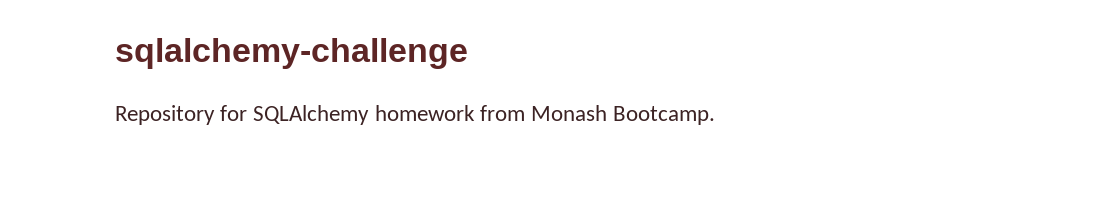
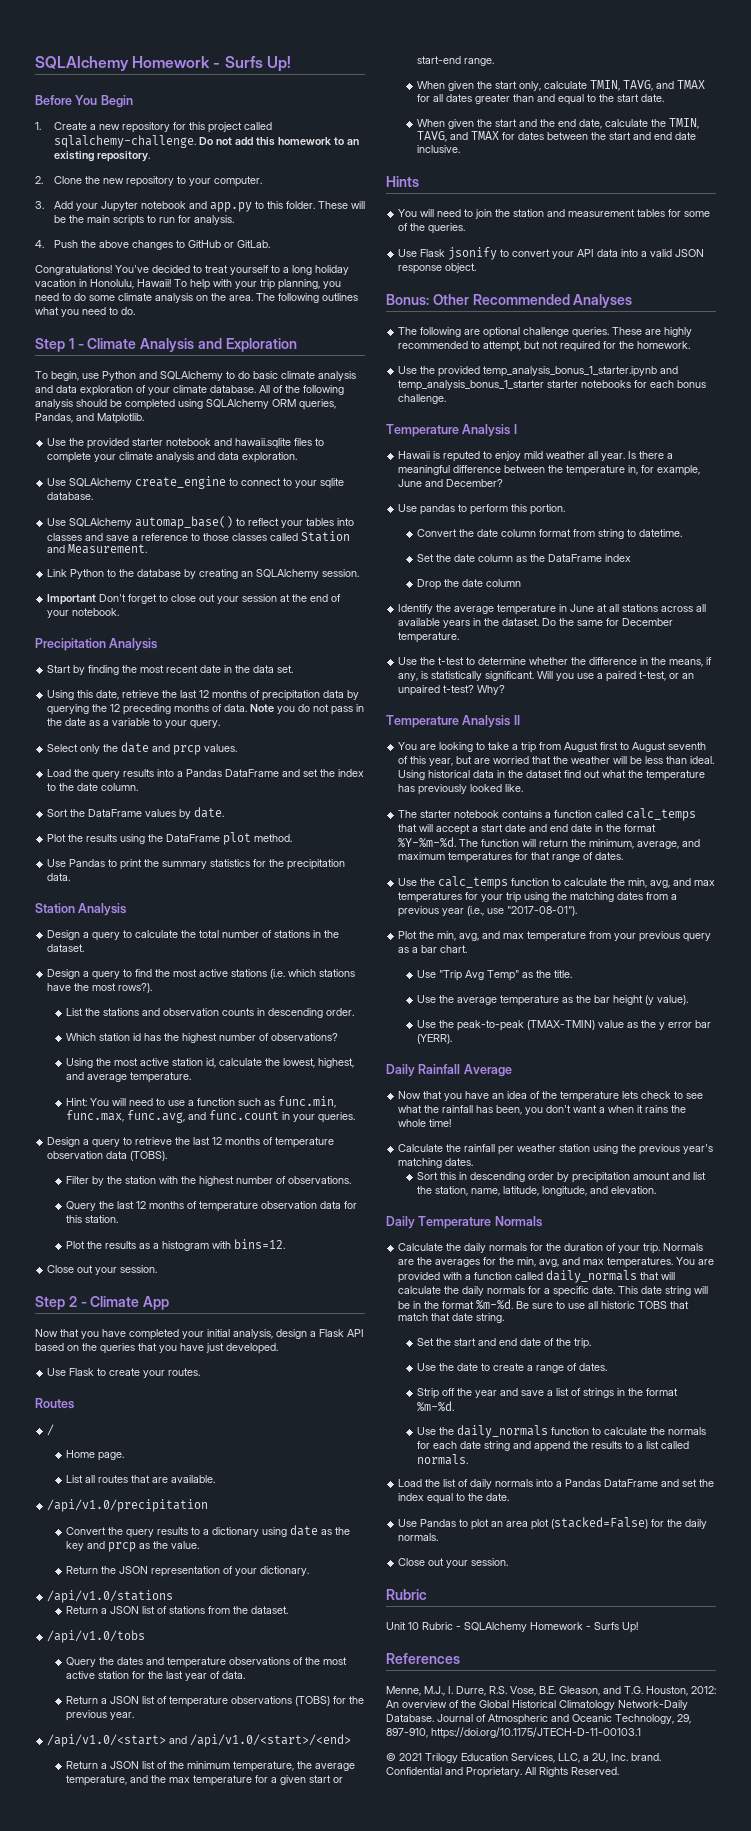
[115,38,468,69] [115,105,716,125] sqlalchemy-challenge // Repository for SQLAlchemy homework from Monash Bootcamp. -> [35,56,291,72] [35,95,133,108] [35,122,272,133] [53,135,359,148] [53,151,150,162] [35,176,262,187] [35,201,365,212] [53,215,234,226] [35,240,270,250] [35,265,349,275] [35,279,341,290] [35,293,358,303] [35,307,135,317] [35,338,297,352] [35,371,356,381] [35,385,344,396] [35,399,336,410] [35,413,144,424] [47,438,325,449] [47,452,298,463] [47,476,345,489] [47,492,94,500] [47,516,355,529] [47,531,351,542] [47,544,148,554] [47,569,360,579] [47,594,342,605] [47,608,120,618] [35,638,158,651] [47,665,294,675] [47,690,360,701] [47,704,365,715] [47,718,221,729] [47,742,238,755] [47,769,365,780] [47,783,139,791] [47,807,225,819] [47,832,293,845] [47,859,346,870] [47,873,71,881] [35,903,127,916] [47,930,340,941] [47,944,85,952] [47,969,356,980] [47,983,153,993] [65,1008,354,1018] [65,1033,338,1043] [65,1058,354,1068] [65,1072,191,1083] [65,1096,336,1108] [65,1110,355,1123] [47,1137,335,1148] [47,1151,168,1161] [65,1176,351,1186] [65,1201,357,1212] [65,1215,118,1223] [65,1239,285,1251] [47,1265,158,1275] [35,1296,170,1310] [35,1329,364,1340] [35,1343,278,1354] [47,1368,201,1378] [35,1398,74,1409] [47,1424,55,1436] [65,1450,124,1461] [65,1475,215,1483] [47,1499,209,1512] [65,1525,350,1538] [65,1541,199,1552] [65,1566,309,1577] [47,1590,174,1603] [65,1606,288,1614] [47,1630,146,1643] [65,1657,347,1668] [65,1671,245,1681] [65,1696,364,1707] [65,1710,134,1721] [47,1734,352,1747] [65,1761,355,1772] [65,1775,343,1786] [416,56,494,66] [416,80,705,91] [416,94,664,105] [416,118,699,129] [416,131,696,142] [416,145,460,153] [386,176,419,187] [398,209,711,219] [398,223,466,234] [398,247,705,260] [398,263,477,274] [386,294,633,308] [398,327,693,338] [398,341,691,352] [398,366,679,377] [398,380,707,391] [398,394,447,404] [386,424,517,437] [398,451,674,462] [398,465,701,476] [398,479,504,487] [398,504,566,515] [416,529,682,539] [416,554,631,562] [416,579,521,590] [398,604,707,615] [398,618,674,628] [398,632,460,643] [398,657,713,667] [398,671,695,682] [398,685,506,696] [386,715,520,728] [398,742,707,753] [398,756,715,766] [398,770,706,781] [398,784,524,795] [398,808,697,821] [398,824,657,835] [398,837,701,849] [398,852,624,863] [398,876,716,889] [398,892,678,903] [398,906,578,917] [398,931,712,942] [398,945,468,953] [416,970,572,981] [416,995,688,1006] [416,1020,711,1031] [416,1034,452,1044] [386,1064,512,1077] [398,1091,704,1102] [398,1105,687,1115] [398,1119,452,1127] [398,1144,714,1155] [398,1158,474,1168] [416,1172,706,1183] [416,1186,656,1196] [386,1216,542,1229] [398,1243,704,1254] [398,1257,715,1268] [398,1270,676,1283] [398,1286,709,1297] [398,1299,690,1310] [398,1313,505,1323] [416,1338,591,1349] [416,1363,607,1373] [416,1388,678,1399] [416,1401,454,1412] [416,1425,706,1438] [416,1441,689,1452] [416,1454,468,1465] [398,1479,715,1489] [398,1493,510,1504] [398,1517,708,1530] [398,1533,439,1541] [398,1558,509,1568] [386,1589,427,1600] [386,1622,638,1633] [386,1653,460,1664] [386,1686,716,1696] [386,1700,688,1710] [386,1714,691,1725] [386,1727,641,1739] [386,1753,661,1763] [386,1767,619,1778] SQLAlchemy Homework - Surfs Up! // Before You Begin // 1. Create a new repository for this project called sqlalchemy-challenge. Do not add this homework to an existing repository. // 2. Clone the new repository to your computer. // 3. Add your Jupyter notebook and app.py to this folder. These will be the main scripts to run for analysis. // 4. Push the above changes to GitHub or GitLab. // Congratulations! You've decided to treat yourself to a long holiday vacation in Honolulu, Hawaii! To help with your trip planning, you need to do some climate analysis on the area. The following outlines what you need to do. // Step 1 - Climate Analysis and Exploration // To begin, use Python and SQLAlchemy to do basic climate analysis and data exploration of your climate database. All of the following analysis should be completed using SQLAlchemy ORM queries, Pandas, and Matplotlib. // Use the provided starter notebook and hawaii.sqlite files to complete your climate analysis and data exploration. // Use SQLAlchemy create_engine to connect to your sqlite database. // Use SQLAlchemy automap_base() to reflect your tables into classes and save a reference to those classes called Station and Measurement. // Link Python to the database by creating an SQLAlchemy session. // Important Don't forget to close out your session at the end of your notebook. // Precipitation Analysis // Start by finding the most recent date in the data set. // Using this date, retrieve the last 12 months of precipitation data by querying the 12 preceding months of data. Note you do not pass in the date as a variable to your query. // Select only the date and prcp values. // Load the query results into a Pandas DataFrame and set the index to the date column. // Sort the DataFrame values by date. // Plot the results using the DataFrame plot method. // Use Pandas to print the summary statistics for the precipitation data. // Station Analysis // Design a query to calculate the total number of stations in the dataset. // Design a query to find the most active stations (i.e. which stations have the most rows?). // List the stations and observation counts in descending order. // Which station id has the highest number of observations? // Using the most active station id, calculate the lowest, highest, and average temperature. // Hint: You will need to use a function such as func.min, func.max, func.avg, and func.count in your queries. // Design a query to retrieve the last 12 months of temperature observation data (TOBS). // Filter by the station with the highest number of observations. // Query the last 12 months of temperature observation data for this station. // Plot the results as a histogram with bins=12. // Close out your session. // Step 2 - Climate App // Now that you have completed your initial analysis, design a Flask API based on the queries that you have just developed. // Use Flask to create your routes. // Routes // / // Home page. // List all routes that are available. // /api/v1.0/precipitation // Convert the query results to a dictionary using date as the key and prcp as the value. // Return the JSON representation of your dictionary. // /api/v1.0/stations // Return a JSON list of stations from the dataset. // /api/v1.0/tobs // Query the dates and temperature observations of the most active station for the last year of data. // Return a JSON list of temperature observations (TOBS) for the previous year. // /api/v1.0/<start> and /api/v1.0/<start>/<end> // Return a JSON list of the minimum temperature, the average temperature, and the max temperature for a given start or start-end range. // When given the start only, calculate TMIN, TAVG, and TMAX for all dates greater than and equal to the start date. // When given the start and the end date, calculate the TMIN, TAVG, and TMAX for dates between the start and end date inclusive. // Hints // You will need to join the station and measurement tables for some of the queries. // Use Flask jsonify to convert your API data into a valid JSON response object. // Bonus: Other Recommended Analyses // The following are optional challenge queries. These are highly recommended to attempt, but not required for the homework. // Use the provided temp_analysis_bonus_1_starter.ipynb and temp_analysis_bonus_1_starter starter notebooks for each bonus challenge. // Temperature Analysis I // Hawaii is reputed to enjoy mild weather all year. Is there a meaningful difference between the temperature in, for example, June and December? // Use pandas to perform this portion. // Convert the date column format from string to datetime. // Set the date column as the DataFrame index // Drop the date column // Identify the average temperature in June at all stations across all available years in the dataset. Do the same for December temperature. // Use the t-test to determine whether the difference in the means, if any, is statistically significant. Will you use a paired t-test, or an unpaired t-test? Why? // Temperature Analysis II // You are looking to take a trip from August first to August seventh of this year, but are worried that the weather will be less than ideal. Using historical data in the dataset find out what the temperature has previously looked like. // The starter notebook contains a function called calc_temps that will accept a start date and end date in the format %Y-%m-%d. The function will return the minimum, average, and maximum temperatures for that range of dates. // Use the calc_temps function to calculate the min, avg, and max temperatures for your trip using the matching dates from a previous year (i.e., use "2017-08-01"). // Plot the min, avg, and max temperature from your previous query as a bar chart. // Use "Trip Avg Temp" as the title. // Use the average temperature as the bar height (y value). // Use the peak-to-peak (TMAX-TMIN) value as the y error bar (YERR). // Daily Rainfall Average // Now that you have an idea of the temperature lets check to see what the rainfall has been, you don't want a when it rains the whole time! // Calculate the rainfall per weather station using the previous year's matching dates. // Sort this in descending order by precipitation amount and list the station, name, latitude, longitude, and elevation. // Daily Temperature Normals // Calculate the daily normals for the duration of your trip. Normals are the averages for the min, avg, and max temperatures. You are provided with a function called daily_normals that will calculate the daily normals for a specific date. This date string will be in the format %m-%d. Be sure to use all historic TOBS that match that date string. // Set the start and end date of the trip. // Use the date to create a range of dates. // Strip off the year and save a list of strings in the format %m-%d. // Use the daily_normals function to calculate the normals for each date string and append the results to a list called normals. // Load the list of daily normals into a Pandas DataFrame and set the index equal to the date. // Use Pandas to plot an area plot (stacked=False) for the daily normals. // Close out your session. // Rubric // Unit 10 Rubric - SQLAlchemy Homework - Surfs Up! // References // Menne, M.J., I. Durre, R.S. Vose, B.E. Gleason, and T.G. Houston, 2012: An overview of the Global Historical Climatology Network-Daily Database. Journal of Atmospheric and Oceanic Technology, 29, 897-910, https://doi.org/10.1175/JTECH-D-11-00103.1 // © 2021 Trilogy Education Services, LLC, a 2U, Inc. brand. Confidential and Proprietary. All Rights Reserved.

